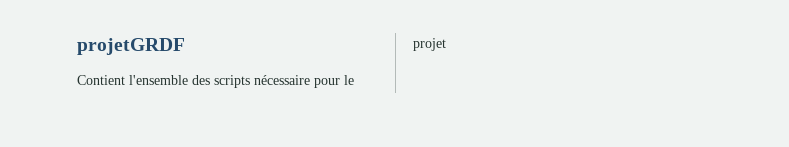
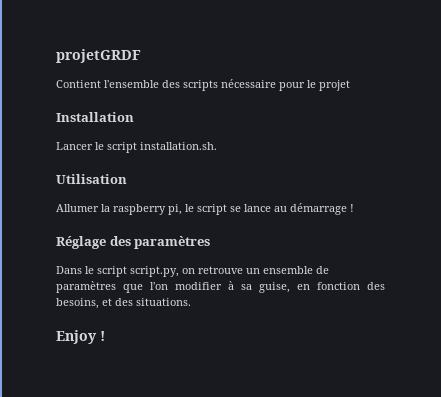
(446, 44) none -> [56,112,134,122] [56,142,217,153] [56,174,127,184] [56,203,354,215] [56,236,211,249] [56,266,329,277] [56,281,385,293] [56,298,191,309] [56,330,105,344] // Installation // Lancer le script installation.sh. // Utilisation // Allumer la raspberry pi, le script se lance au démarrage ! // Réglage des paramètres // Dans le script script.py, on retrouve un ensemble de paramètres que l'on modifier à sa guise, en fonction des besoins, et des situations. // Enjoy !

